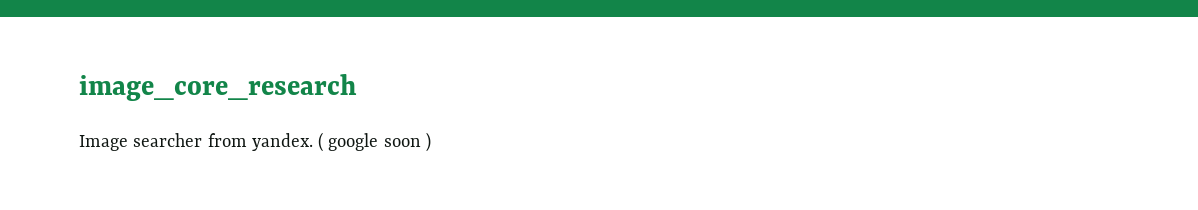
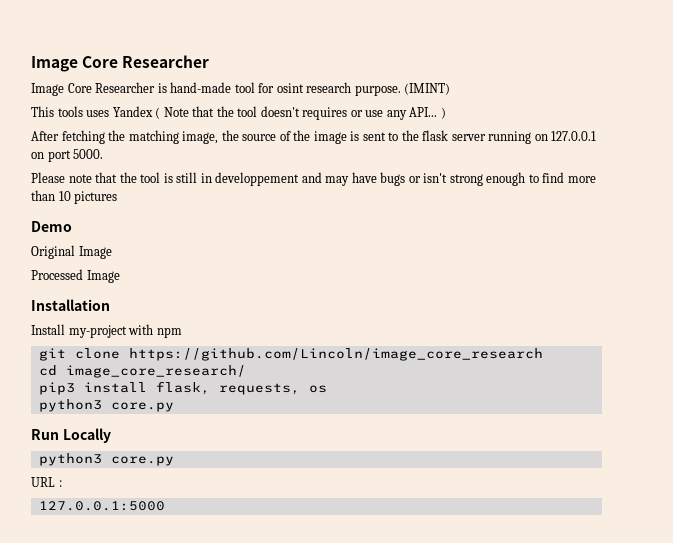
[79,74,357,101] [79,132,431,152] image_core_research // Image searcher from yandex. ( google soon ) -> [31,55,210,72] [31,82,451,96] [31,106,446,120] [31,130,597,144] [31,149,104,162] [31,172,596,186] [31,190,118,204] [31,221,72,232] [31,245,112,259] [31,269,120,283] [31,299,110,311] [31,324,182,338] [38,348,543,361] [38,365,246,378] [38,381,327,395] [38,399,174,412] [31,428,111,443] [38,453,174,466] [31,477,62,487] [38,501,165,511] Image Core Researcher // Image Core Researcher is hand-made tool for osint research purpose. (IMINT) // This tools uses Yandex ( Note that the tool doesn't requires or use any API... ) // After fetching the matching image, the source of the image is sent to the flask server running on 127.0.0.1 on port 5000. // Please note that the tool is still in developpement and may have bugs or isn't strong enough to find more than 10 pictures // Demo // Original Image // Processed Image // Installation // Install my-project with npm // git clone https://github.com/Lincoln/image_core_research // cd image_core_research/ // pip3 install flask, requests, os // python3 core.py // Run Locally // python3 core.py // URL : // 127.0.0.1:5000

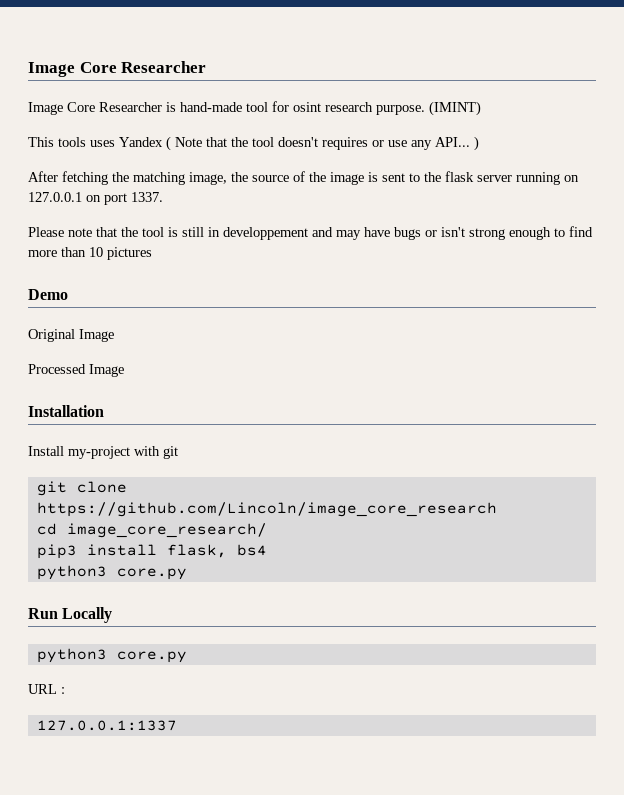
[73,149,104,159] 5000. -> [131,192,163,202] 1337.
[156,327,182,338] npm -> [163,446,178,459] git
[218,383,327,395] requests, os -> [236,544,267,556] bs4
[38,501,165,511] 127.0.0.1:5000 -> [36,720,177,731] 127.0.0.1:1337

